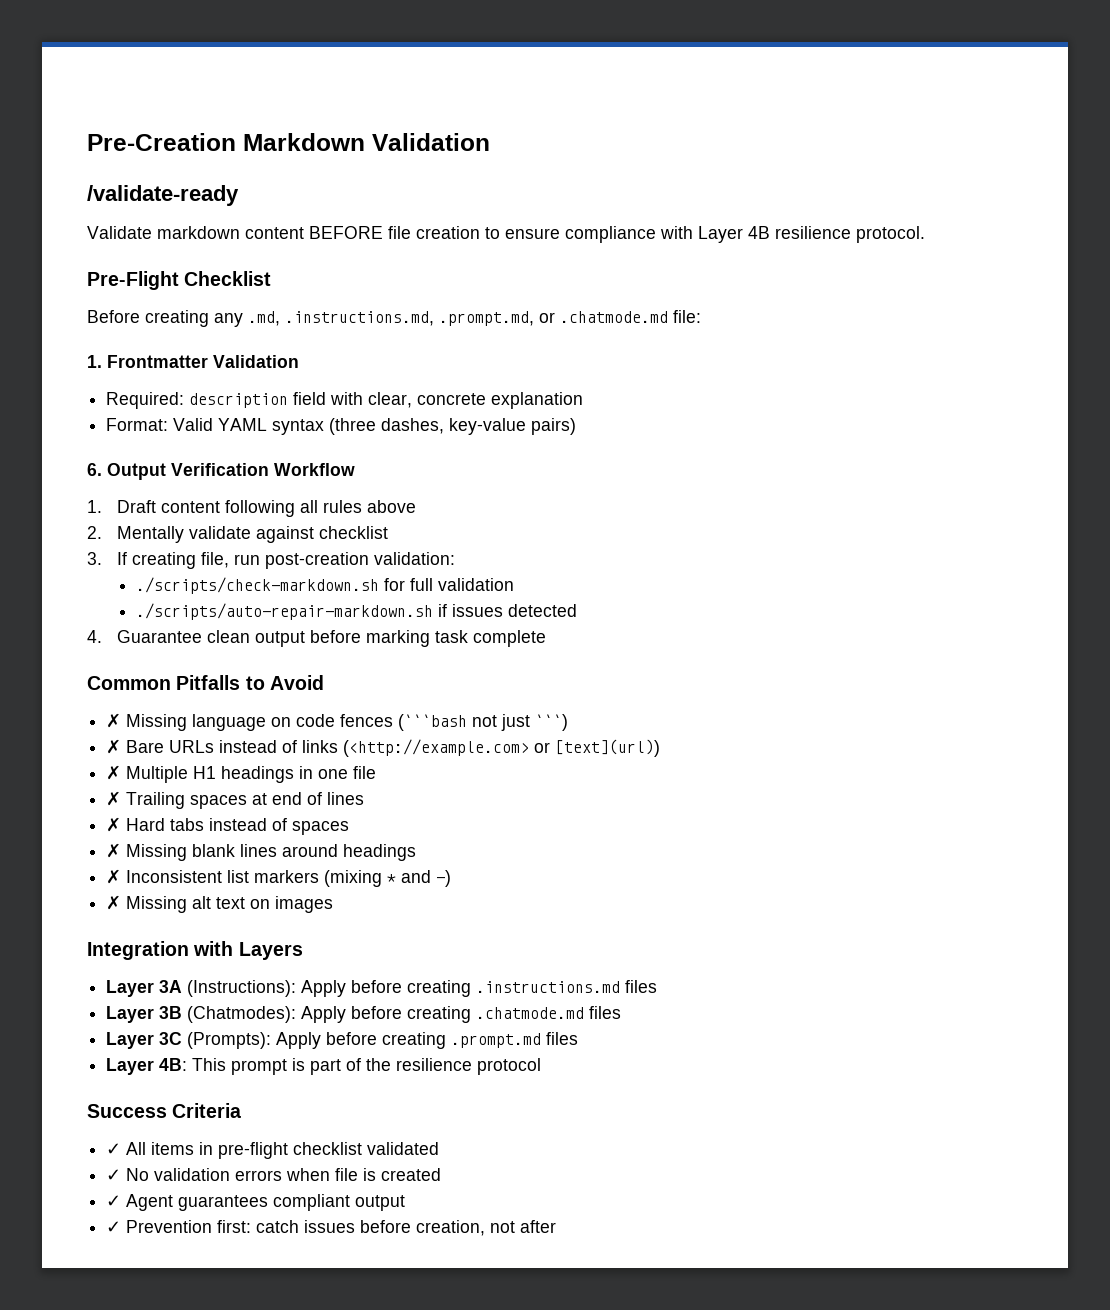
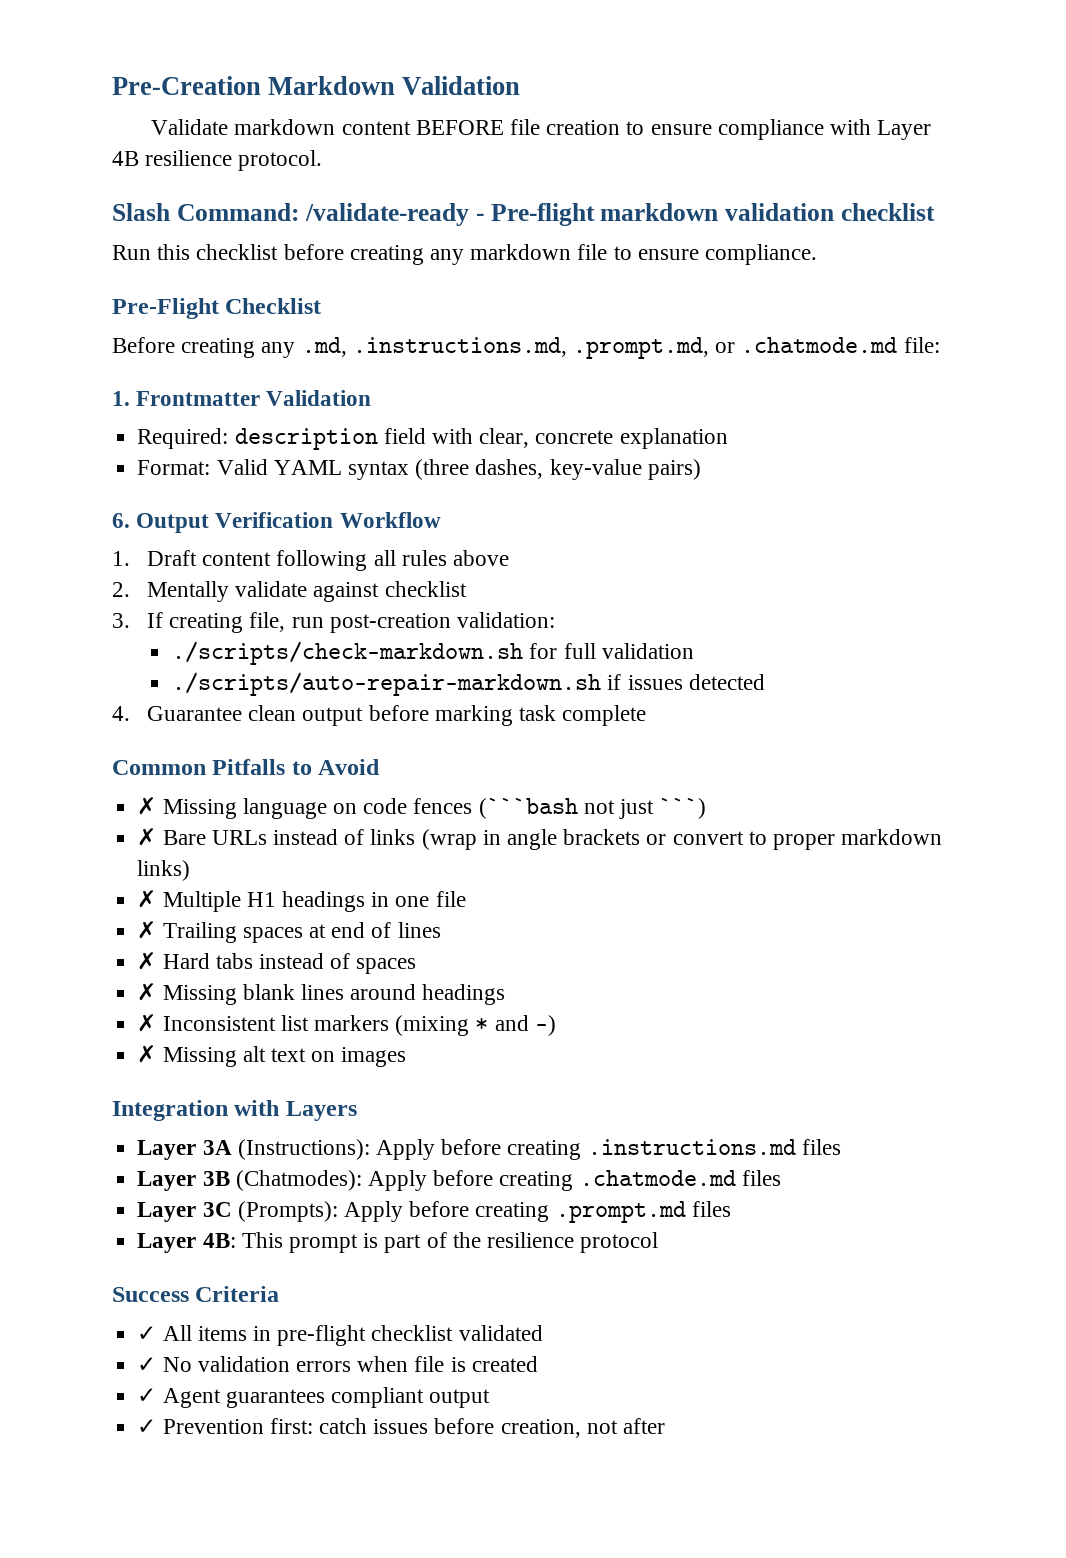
[87,185,239,206] // /validate-ready -> (521, 85) none
(925, 234) none -> [112,203,936,226] [112,244,818,265] // Slash Command: /validate-ready - Pre-flight markdown validation checklist // Run this checklist before creating any markdown file to ensure compliance.
[343,739,661,757] (<http://example.com> or [text](url)) -> [421,829,943,850] [137,860,191,881] (wrap in angle brackets or convert to proper markdown links)

